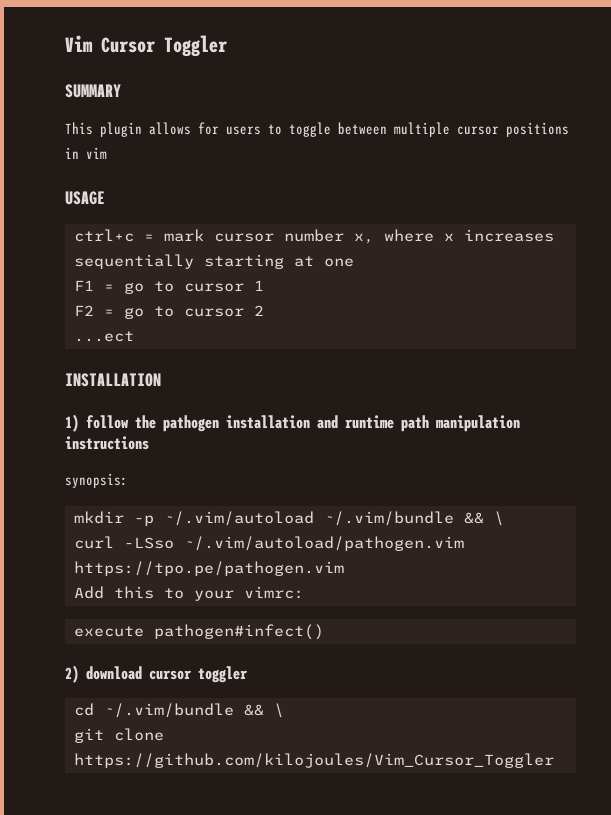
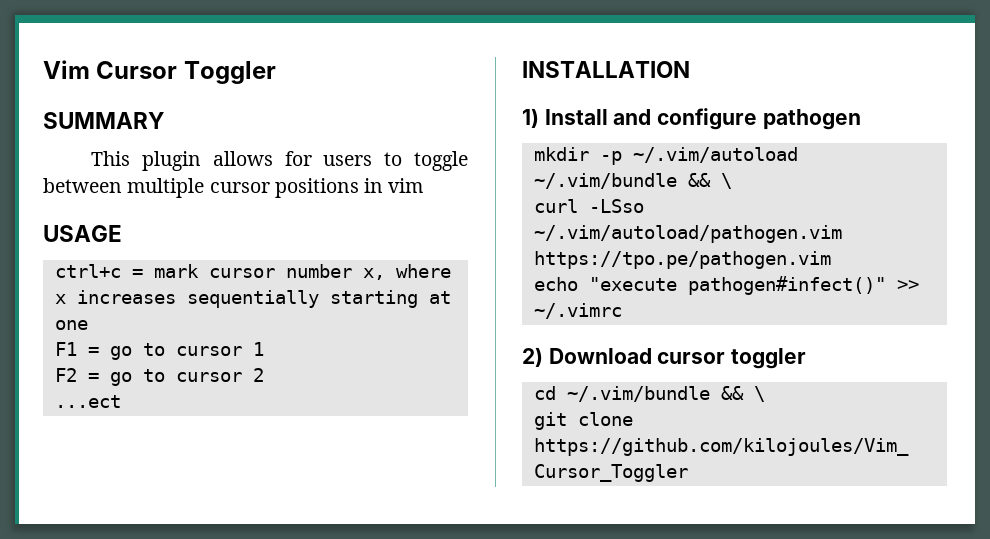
[86,415,520,432] [65,436,149,450] [65,473,128,488] follow the pathogen installation and runtime path manipulation instructions // synopsis: -> [544,108,861,130] Install and configure pathogen
[73,586,304,601] [73,624,324,640] Add this to your vimrc: // execute pathogen#infect() -> [533,276,919,295] [533,303,622,319] echo "execute pathogen#infect()" >> ~/.vimrc
[86,666,142,680] download -> [548,348,652,364] Download

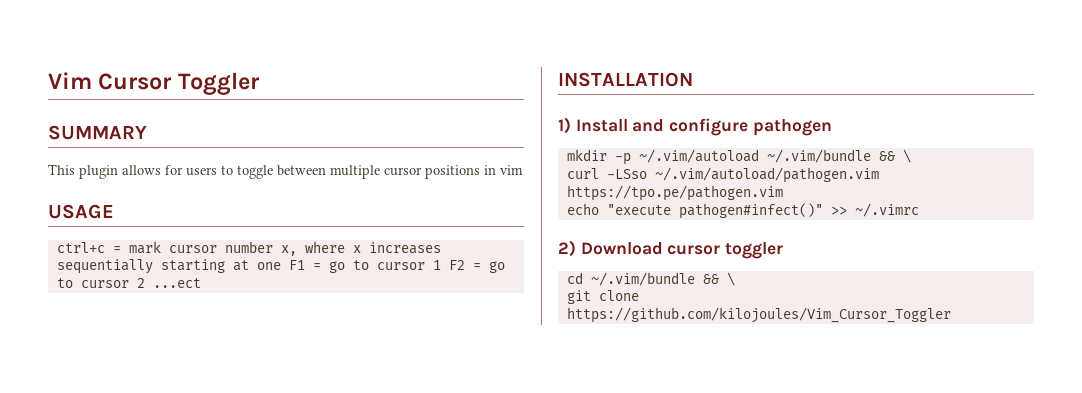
(88, 325) // -> (281, 266) none
(264, 349) // -> (441, 265) none
(264, 375) // -> (145, 283) none

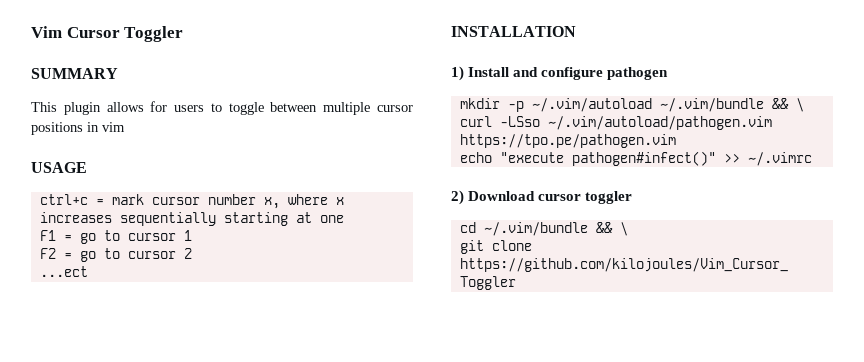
(281, 266) none -> (344, 219) //
(441, 265) none -> (192, 235) //
(145, 283) none -> (192, 253) //

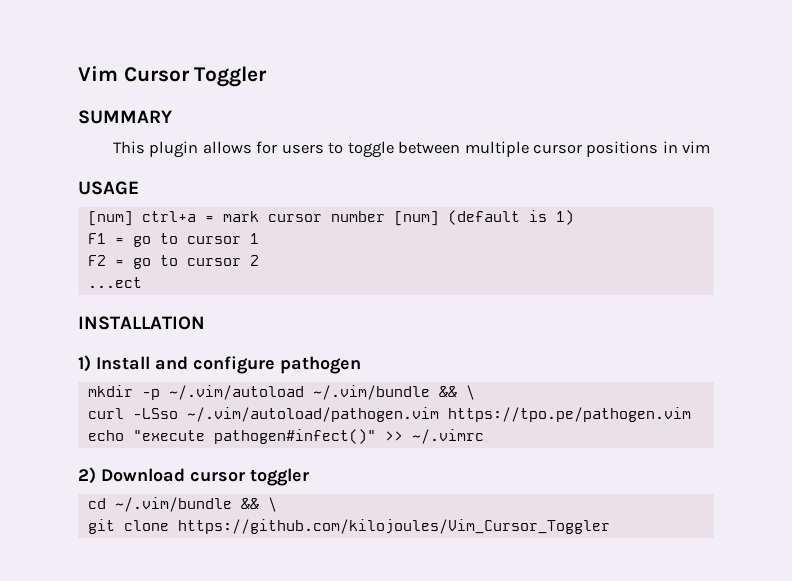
[39,194,88,205] ctrl+c -> [87,211,196,226] [num] ctrl+a
[263,194,344,209] [39,212,344,226] x, where x increases sequentially starting at one -> [393,210,574,226] [num] (default is 1)

